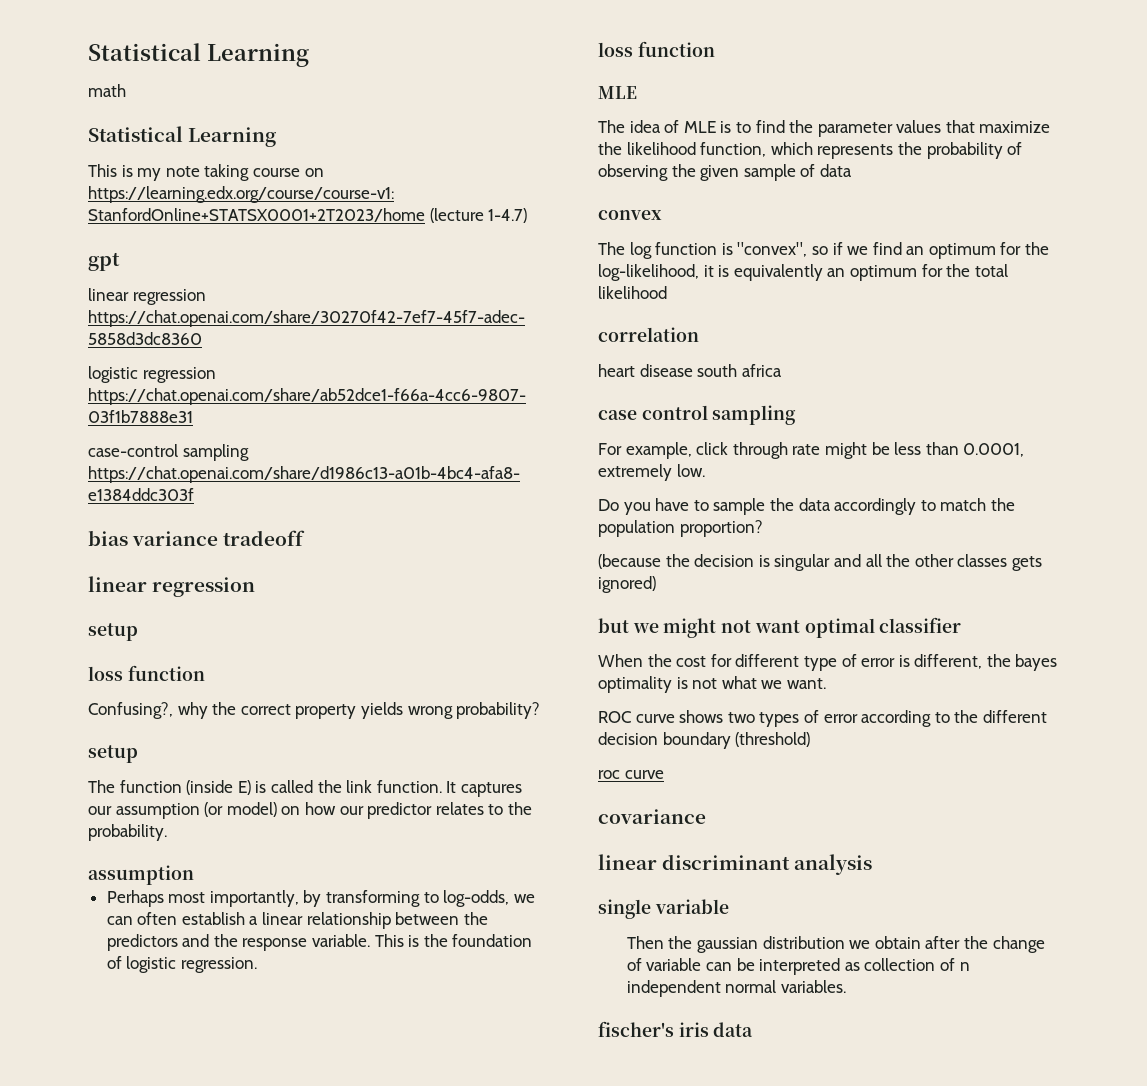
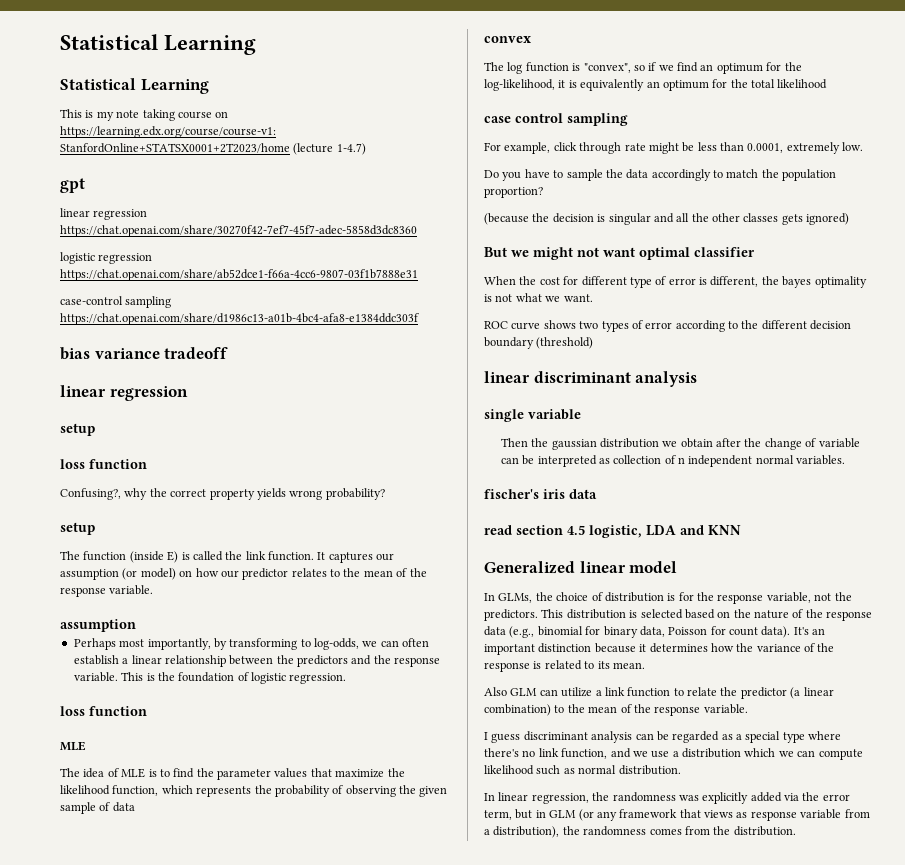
[88,43,309,67] [88,84,126,97] Statistical Learning // math -> [60,34,257,55] Statistical Learning
[88,824,167,841] probability. -> [363,568,427,577] [60,585,154,597] mean of the response variable.
[598,327,699,342] [598,364,782,377] // correlation // heart disease south africa -> (828, 84) none
[598,618,629,633] but -> [484,247,507,257] But
[598,770,664,779] [598,809,706,824] // roc curve // covariance -> (594, 343) none
(754, 1029) none -> [484,525,741,538] [484,561,678,574] [484,592,852,604] [484,609,873,621] [484,626,826,638] [484,643,835,655] [484,660,645,672] [484,687,834,699] [484,704,748,716] [484,731,842,743] [484,748,863,760] [484,765,681,775] [484,792,850,804] [484,809,870,821] [484,826,796,838] // read section 4.5 logistic, LDA and KNN // Generalized linear model // In GLMs, the choice of distribution is for the response variable, not the predictors. This distribution is selected based on the nature of the response data (e.g., binomial for binary data, Poisson for count data). It's an important distinction because it determines how the variance of the response is related to its mean. // Also GLM can utilize a link function to relate the predictor (a linear combination) to the mean of the response variable. // I guess discriminant analysis can be regarded as a special type where there's no link function, and we use a distribution which we can compute likelihood such as normal distribution. // In linear regression, the randomness was explicitly added via the error term, but in GLM (or any framework that views as response variable from a distribution), the randomness comes from the distribution.

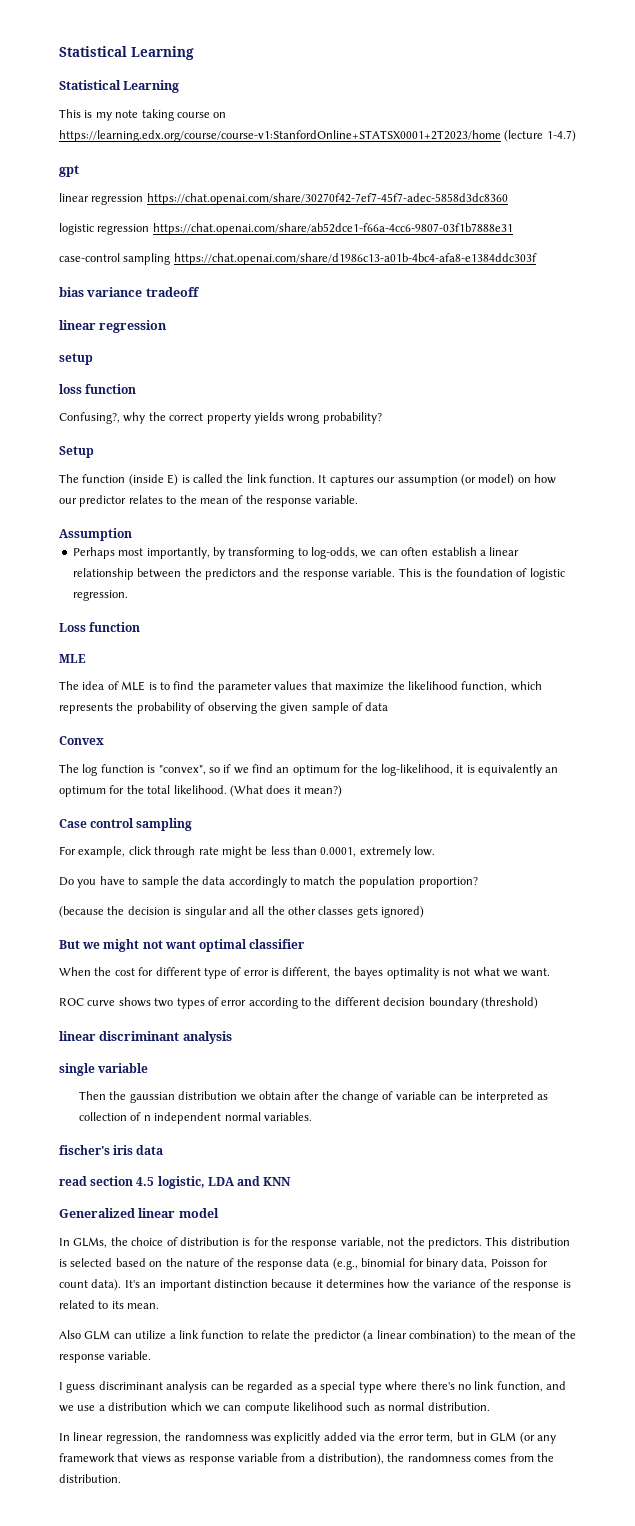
[60,522,95,535] setup -> [59,446,94,458] Setup
[60,619,136,632] assumption -> [59,528,132,541] Assumption
[60,706,85,716] loss -> [59,623,86,632] Loss
[484,36,531,43] convex -> [59,736,104,745] Convex
[777,79,828,89] [484,116,511,123] likelihood // case -> [173,785,342,797] [59,819,87,828] likelihood. (What does it mean?) // Case

